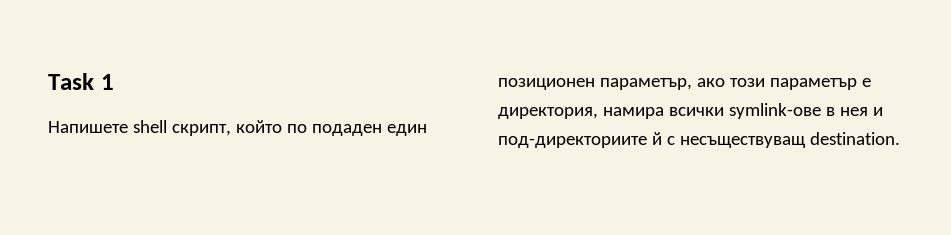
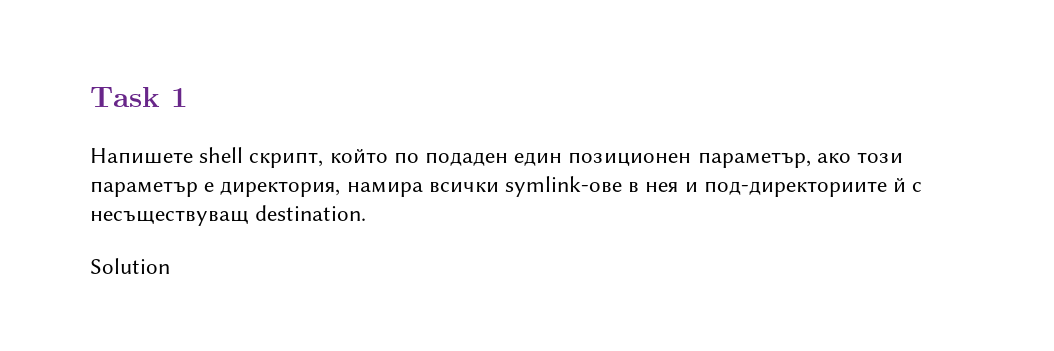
(900, 138) none -> [90,258,170,274] // Solution

